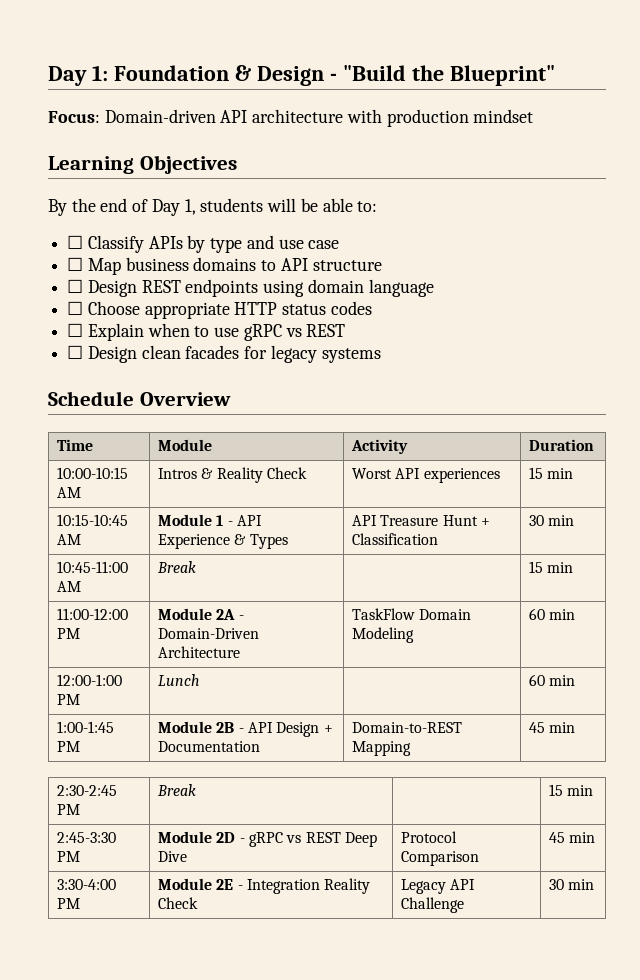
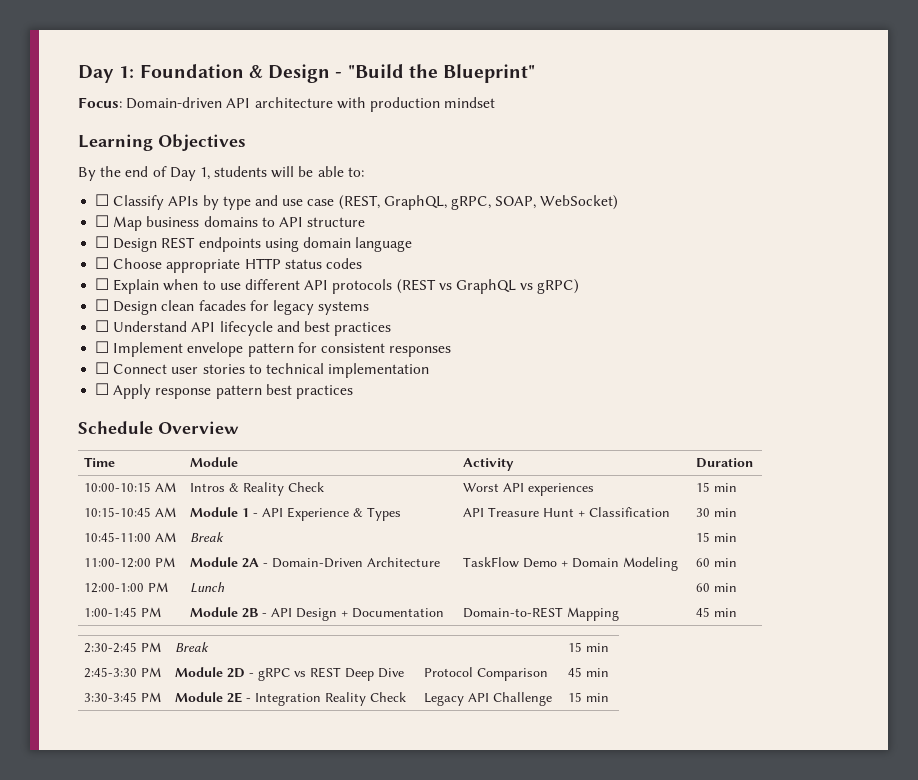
(340, 244) none -> [338,195,619,210] (REST, GraphQL, gRPC, SOAP, WebSocket)
[243,324,346,341] gRPC vs REST -> [244,279,580,294] different API protocols (REST vs GraphQL vs gRPC)
(381, 355) none -> [95,320,392,336] [95,341,452,357] [95,362,430,378] [95,383,353,399] // ☐ Understand API lifecycle and best practices // ☐ Implement envelope pattern for consistent responses // ☐ Connect user stories to technical implementation // ☐ Apply response pattern best practices
(416, 614) none -> [523,558,569,568] Demo +
[57,879,117,890] 3:30-4:00 -> [84,692,138,702] 3:30-3:45
[549,879,565,890] 30 -> [568,692,583,702] 15

